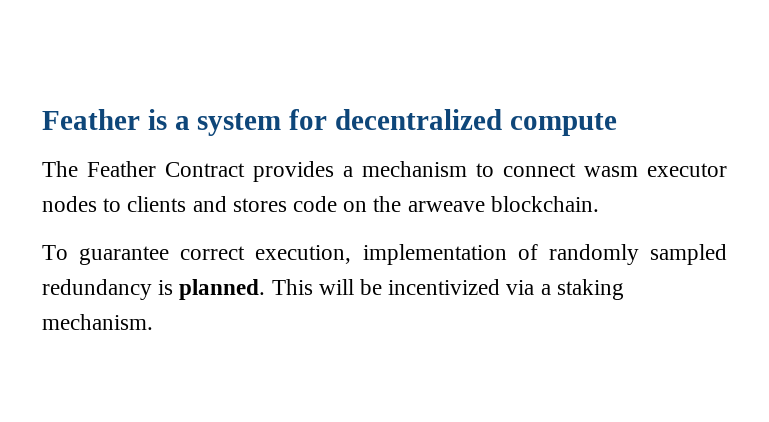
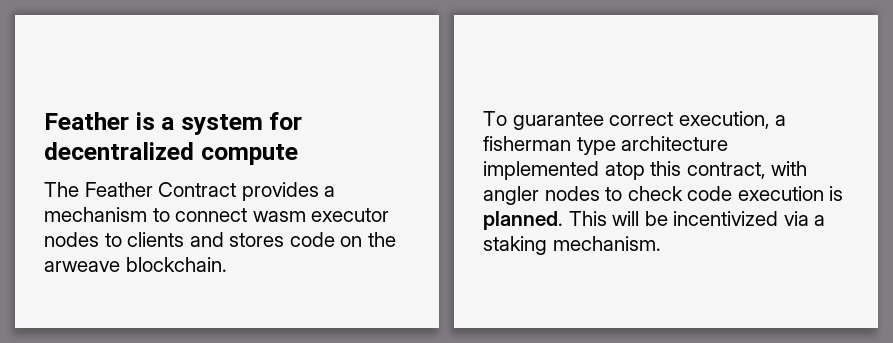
[362,244,727,265] [42,279,152,300] implementation of randomly sampled redundancy -> [775,115,787,126] [483,136,729,155] [483,161,808,180] [483,186,824,205] a fisherman type architecture implemented atop this contract, with angler nodes to check code execution

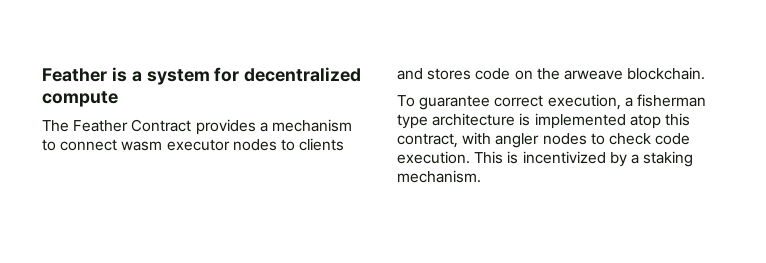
(729, 143) none -> [519,113,531,126] is
[737,186,844,201] [483,211,809,230] execution is planned. This will be incentivized via -> [397,151,627,167] execution. This is incentivized by

